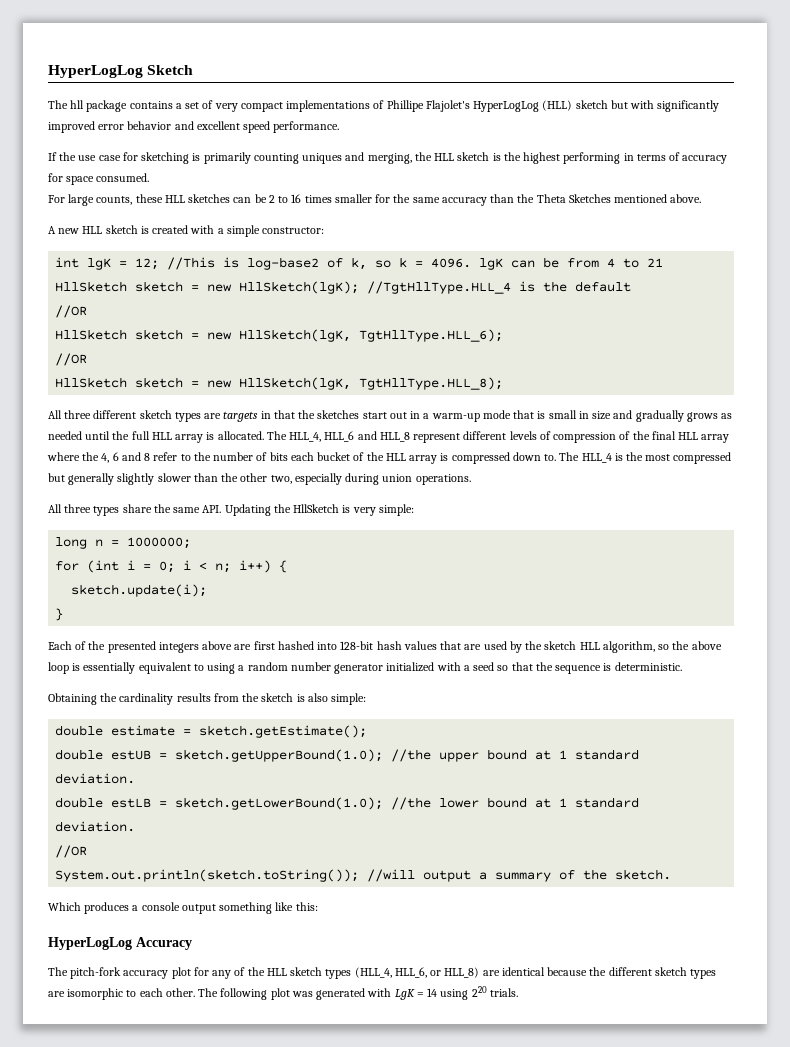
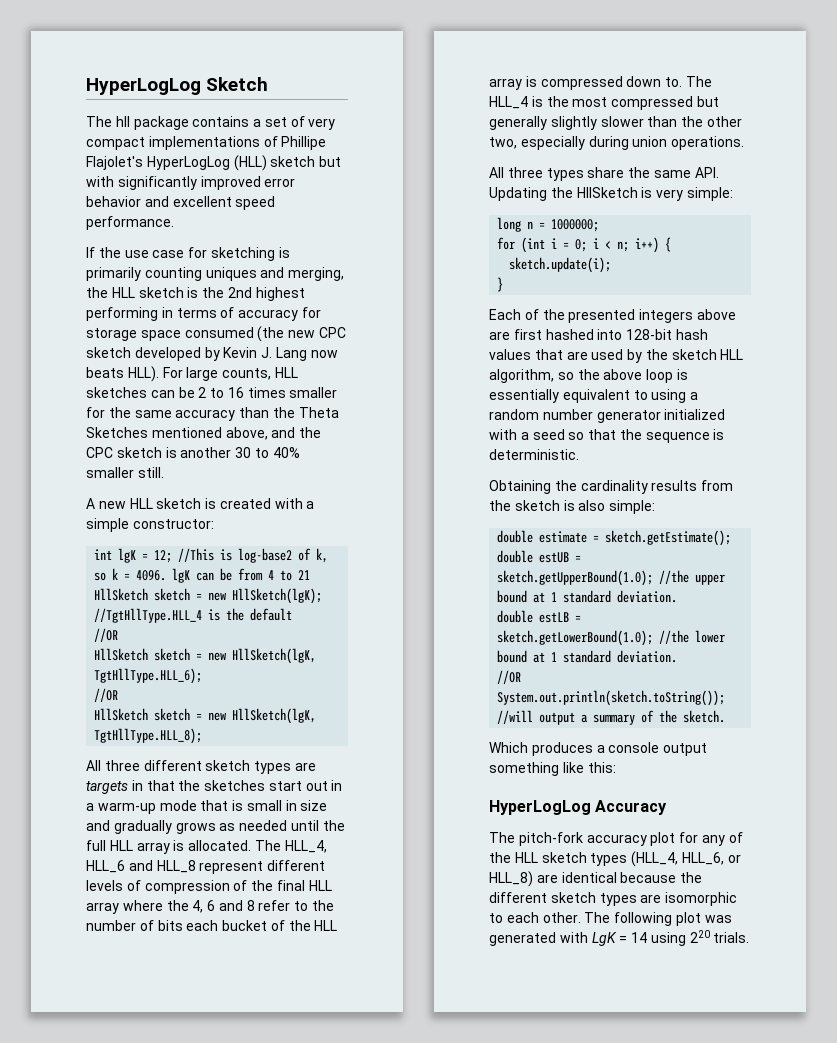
(521, 156) none -> [227,287,252,298] 2nd
[66,173,150,185] space consumed. // -> [86,326,346,342] [86,347,338,361] [86,366,159,382] storage space consumed (the new CPC sketch developed by Kevin J. Lang now beats HLL).
[135,194,163,203] these -> (272, 374) none
[670,194,702,203] above. -> [225,427,322,440] [86,447,300,458] [86,467,164,478] above, and the CPC sketch is another 30 to 40% smaller still.

